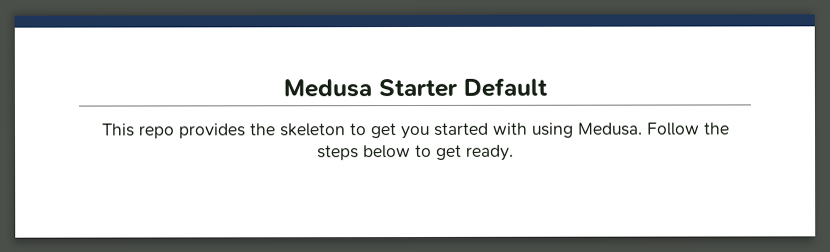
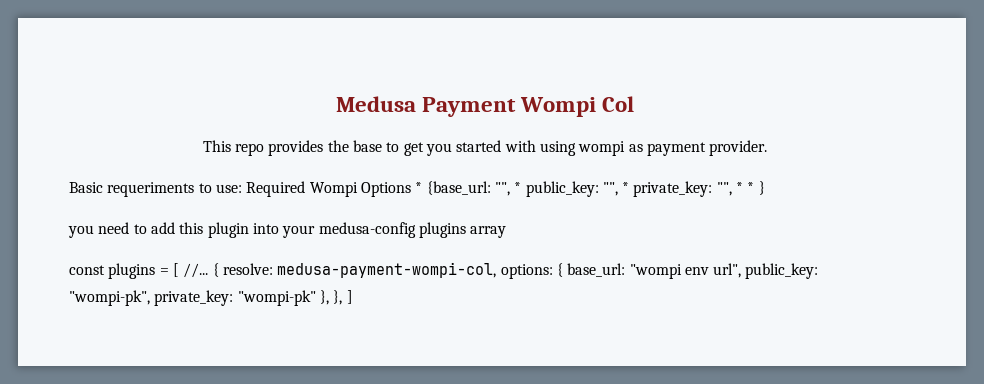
[377,77,548,98] Starter Default -> [421,96,635,117] Payment Wompi Col
[278,123,346,137] skeleton -> [353,140,383,152] base
[576,122,730,136] [317,144,514,161] Medusa. Follow the steps below to get ready. -> [578,140,768,156] [69,181,765,197] [68,222,507,238] [69,262,819,279] [69,290,353,306] wompi as payment provider. // Basic requeriments to use: Required Wompi Options * {base_url: "", * public_key: "", * private_key: "", * * } // you need to add this plugin into your medusa-config plugins array // const plugins = [ //... { resolve: medusa-payment-wompi-col, options: { base_url: "wompi env url", public_key: "wompi-pk", private_key: "wompi-pk" }, }, ]

